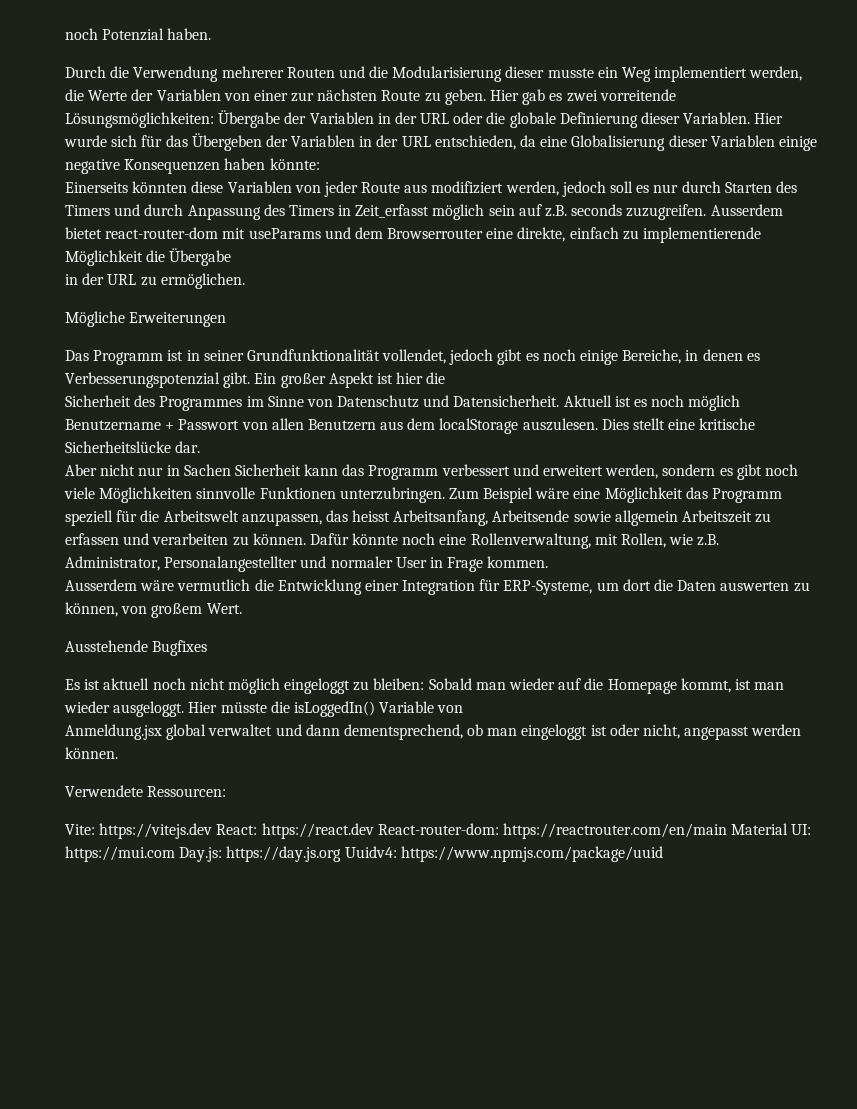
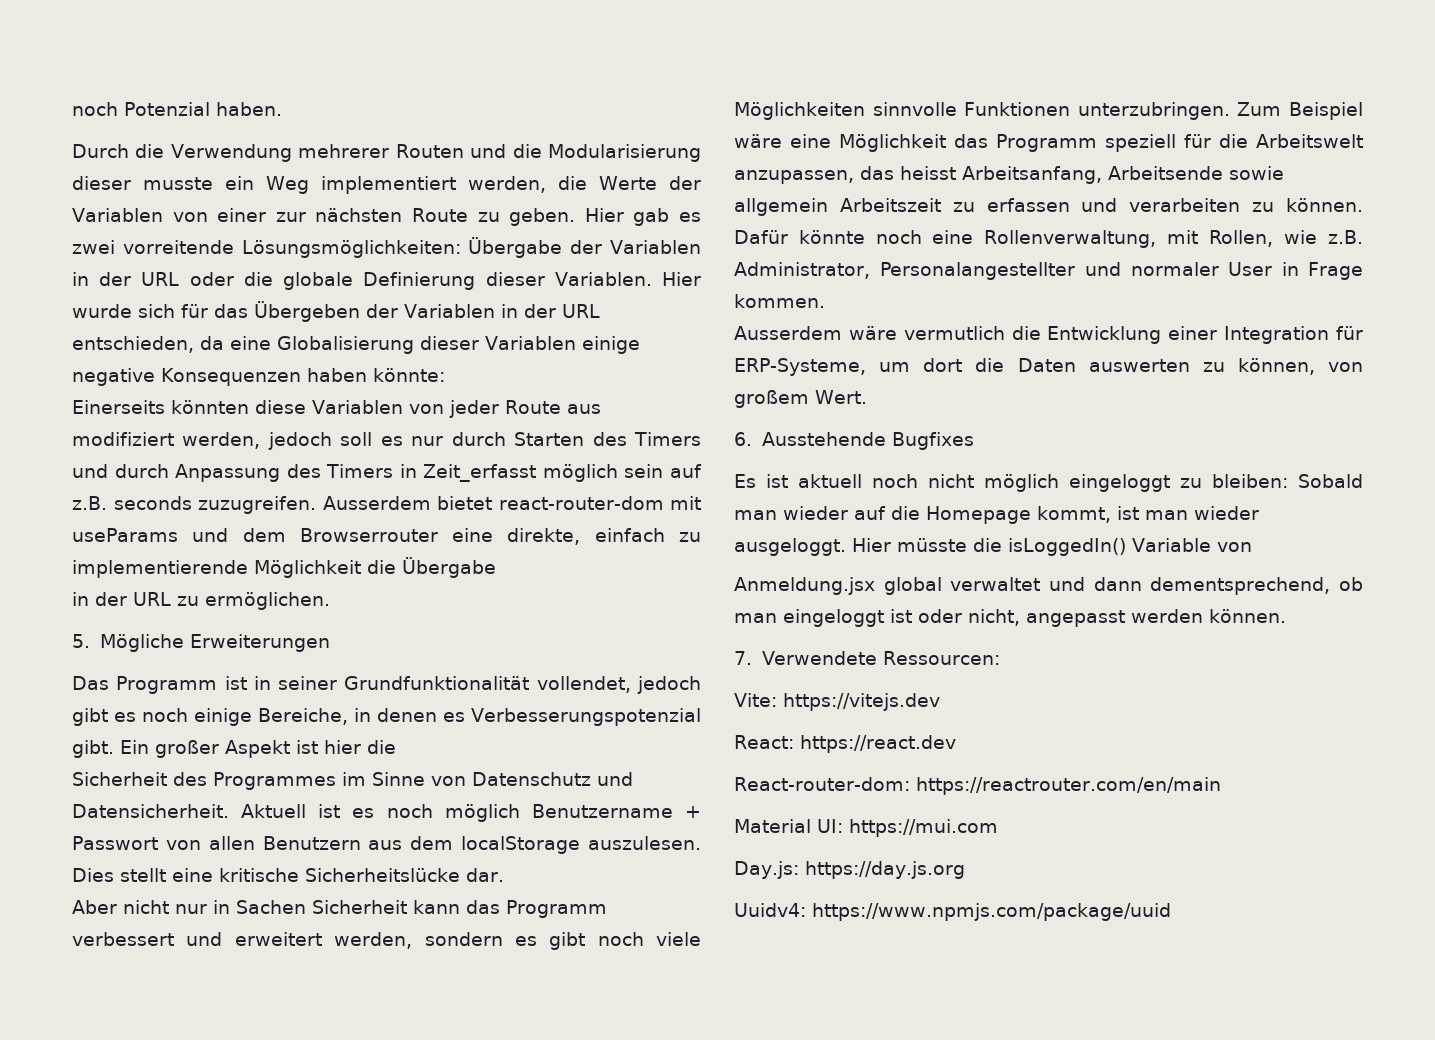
(245, 281) none -> [72,634,90,648] 5.
(242, 608) none -> [734,432,752,446] 6.
(118, 753) none -> [734,651,752,665] 7.
(213, 831) none -> (940, 702) //
(374, 831) none -> (956, 744) //
(727, 831) none -> (1221, 786) //
(175, 854) none -> (998, 828) //
(342, 854) none -> (965, 870) //

